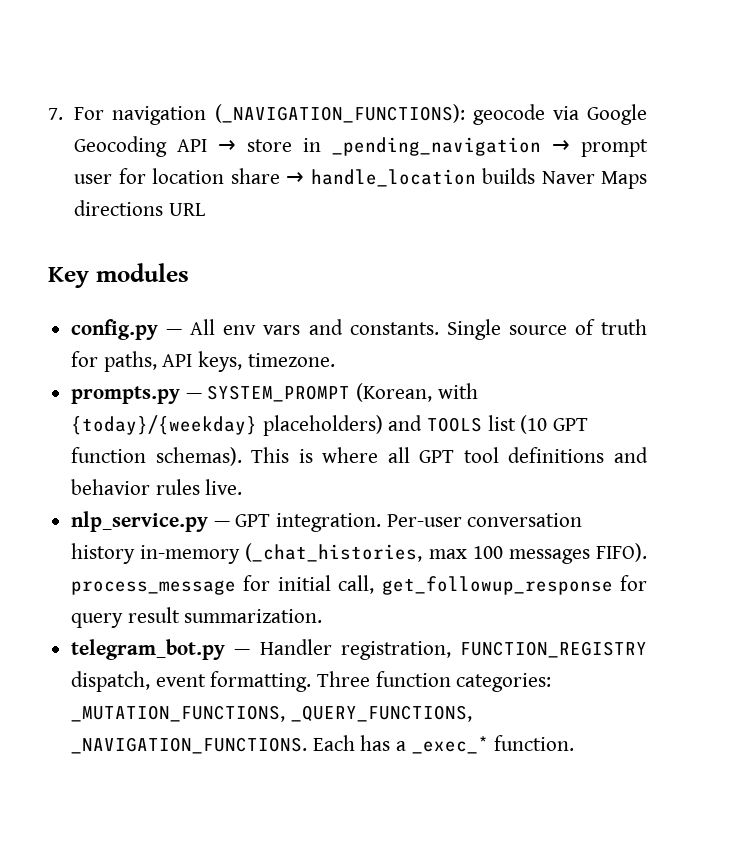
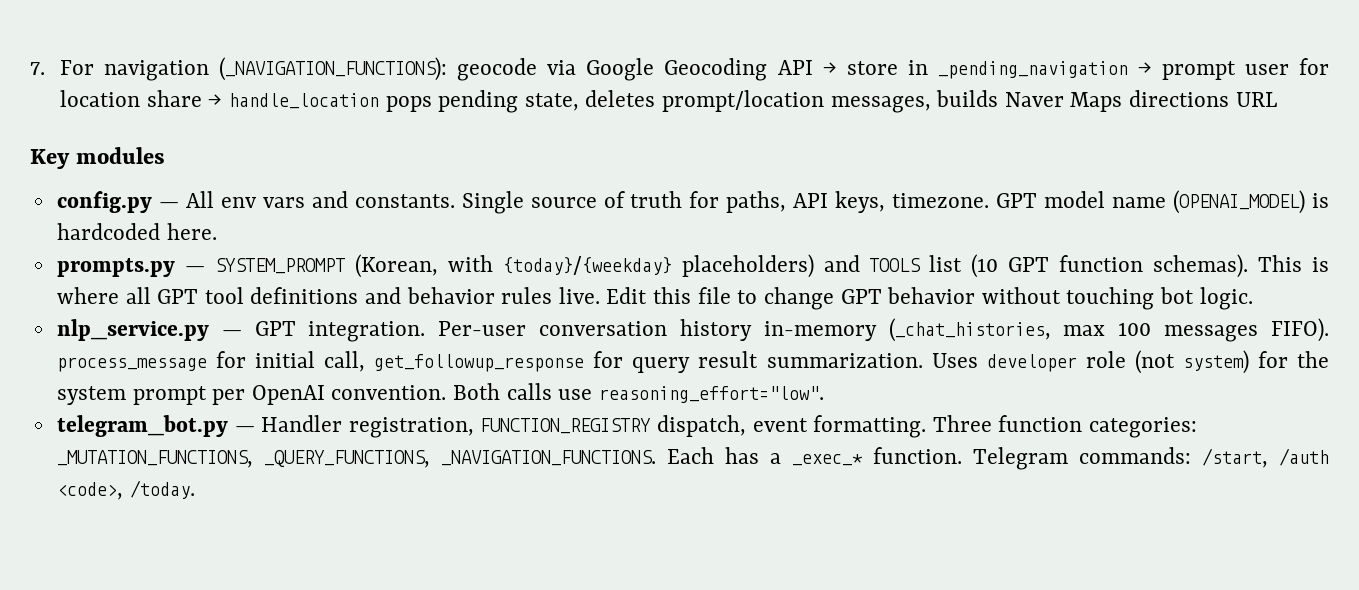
(476, 178) none -> [385,90,931,113] pops pending state, deletes prompt/location messages,
(335, 360) none -> [996,190,1330,214] [56,223,217,240] GPT model name (OPENAI_MODEL) is hardcoded here.
(243, 487) none -> [606,287,1253,310] Edit this file to change GPT behavior without touching bot logic.
(323, 616) none -> [931,350,1329,374] [56,383,824,405] Uses developer role (not system) for the system prompt per OpenAI convention. Both calls use reasoning_effort="low".
(575, 743) none -> [972,447,1329,470] [56,480,195,500] Telegram commands: /start, /auth <code>, /today.

